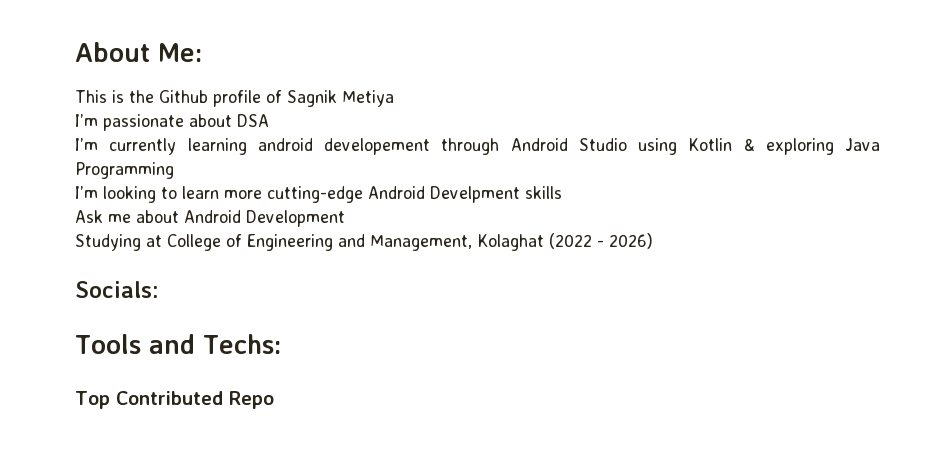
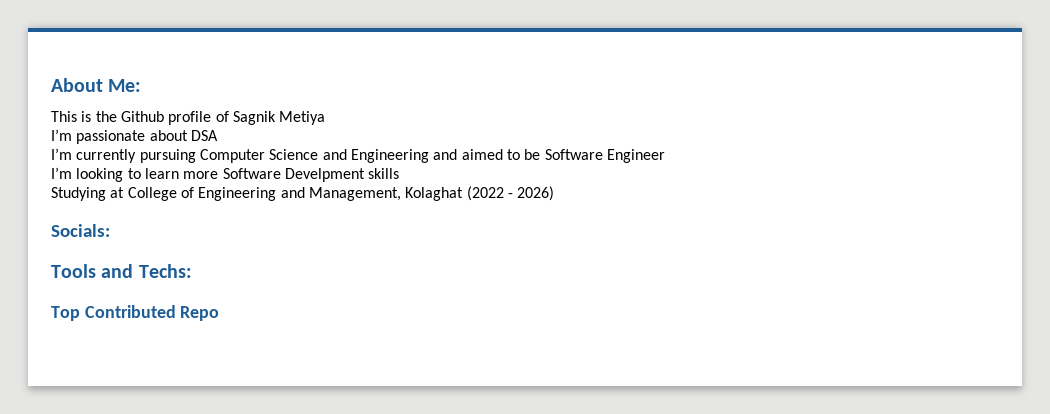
[187,138,880,155] [75,162,174,179] learning android developement through Android Studio using Kotlin & exploring Java Programming -> [139,149,665,163] pursuing Computer Science and Engineering and aimed to be Software Engineer
[267,186,425,203] cutting-edge Android -> [222,168,281,179] Software
[75,210,345,227] // Ask me about Android Development -> (400, 173) none

